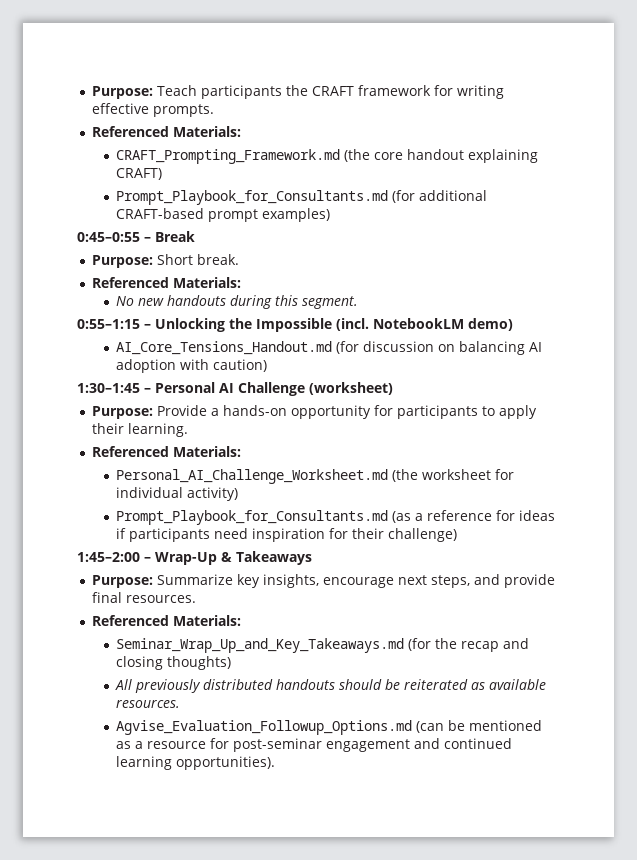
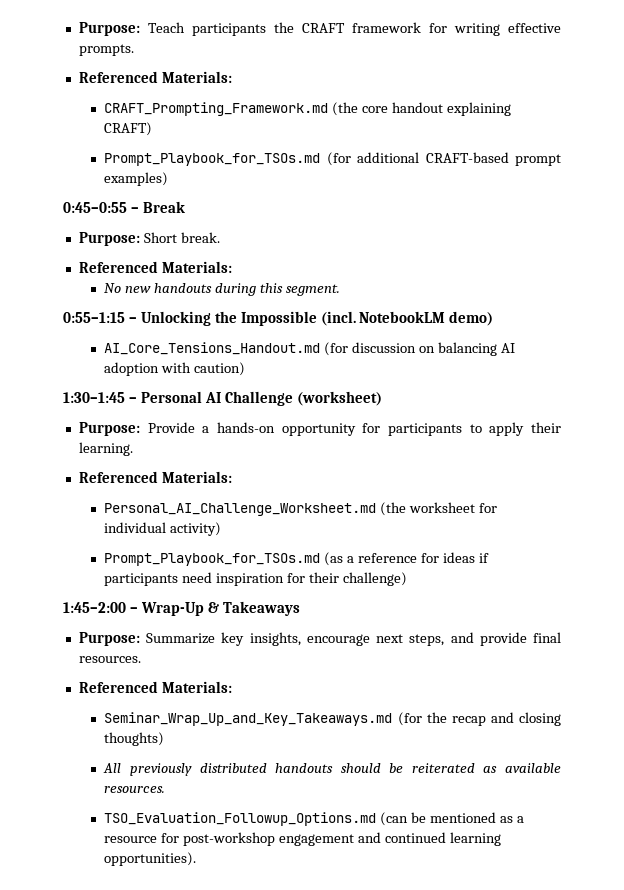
[116,190,389,205] Prompt_Playbook_for_Consultants.md -> [104,153,321,166] Prompt_Playbook_for_TSOs.md
[116,510,389,525] Prompt_Playbook_for_Consultants.md -> [104,553,321,566] Prompt_Playbook_for_TSOs.md
[116,720,413,735] Agvise_Evaluation_Followup_Options.md -> [104,812,377,826] TSO_Evaluation_Followup_Options.md
[233,738,323,752] post-seminar -> [183,832,276,846] post-workshop

